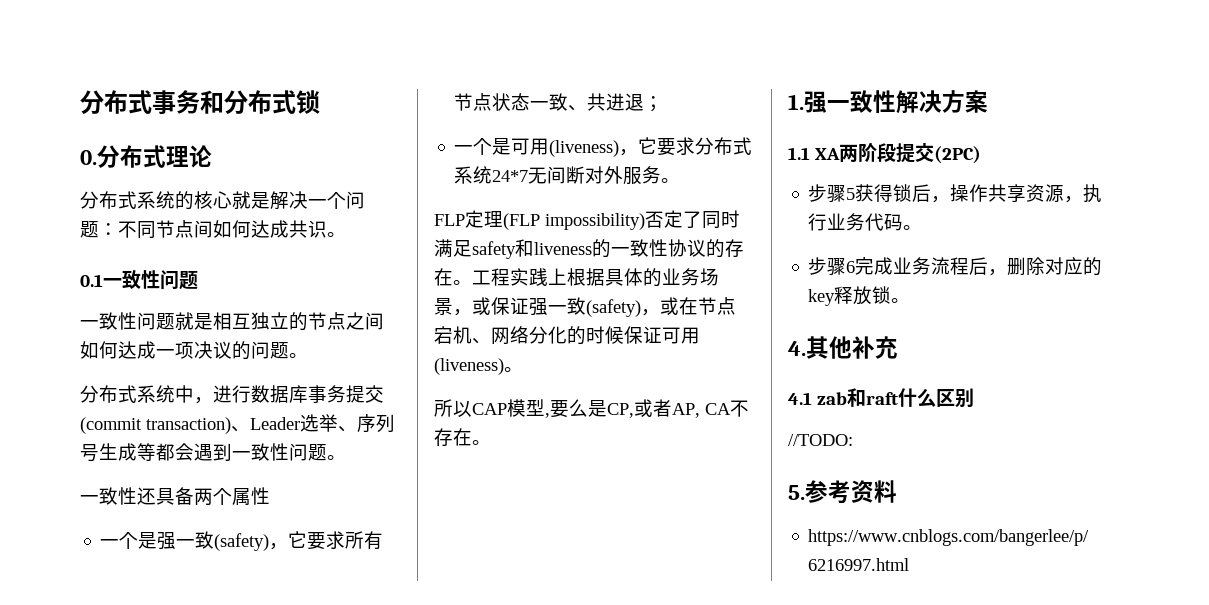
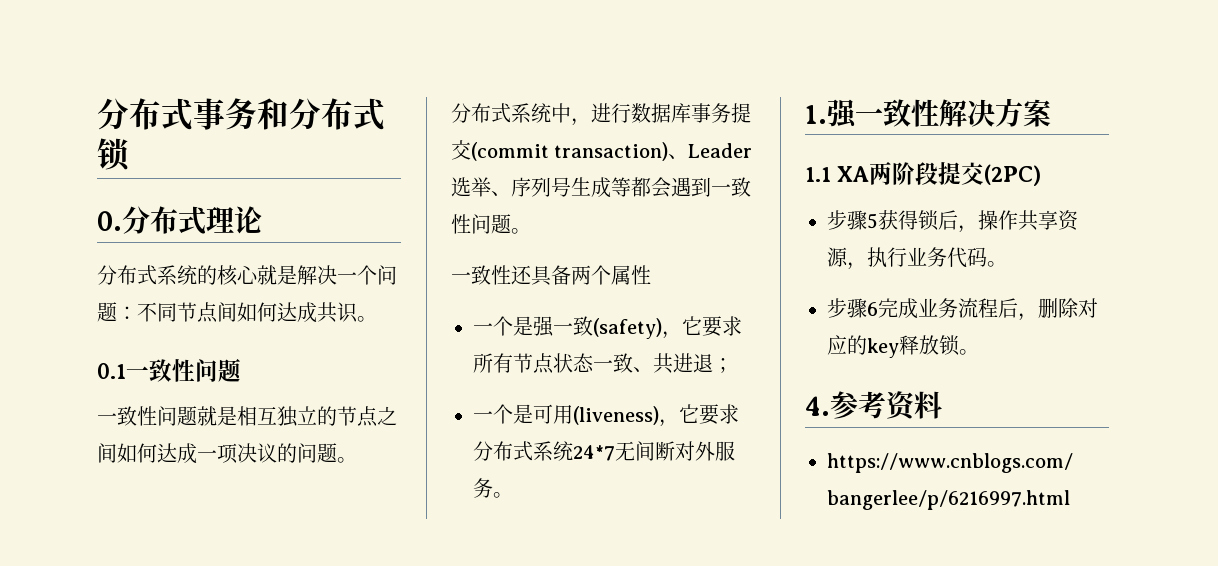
[434,210,740,230] [434,239,744,259] [434,268,719,287] [434,297,736,317] [434,326,700,345] [434,358,523,375] [434,399,749,418] [434,428,491,446] // FLP定理(FLP impossibility)否定了同时满足safety和liveness的一致性协议的存在。工程实践上根据具体的业务场景，或保证强一致(safety)，或在节点宕机、网络分化的时候保证可用(liveness)。 // 所以CAP模型,要么是CP,或者AP, CA不存在。 -> (513, 495) none
[806,336,898,359] [788,388,975,408] [788,434,853,446] [788,485,805,500] 其他补充 // 4.1 zab和raft什么区别 // //TODO: // 5. -> (830, 406) none

